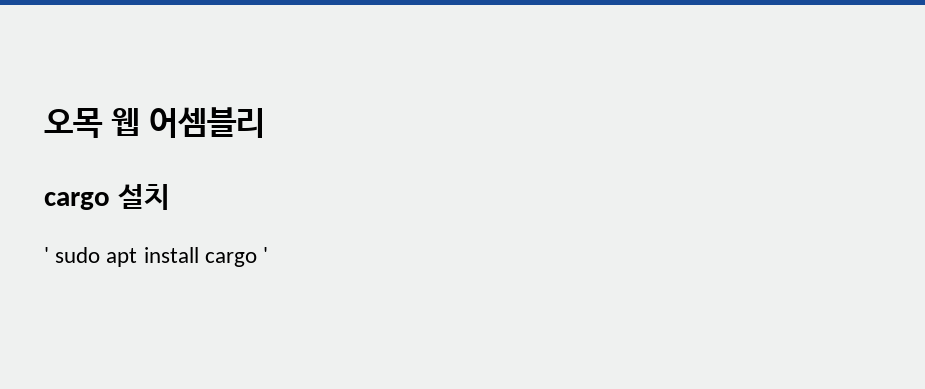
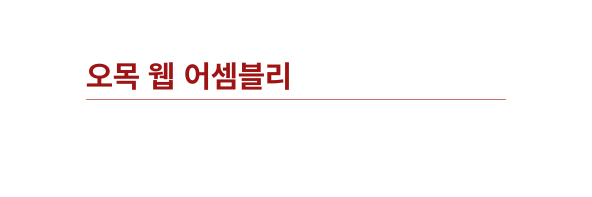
[44,184,170,210] [44,247,269,267] // cargo 설치 // ' sudo apt install cargo ' -> (292, 76) none

